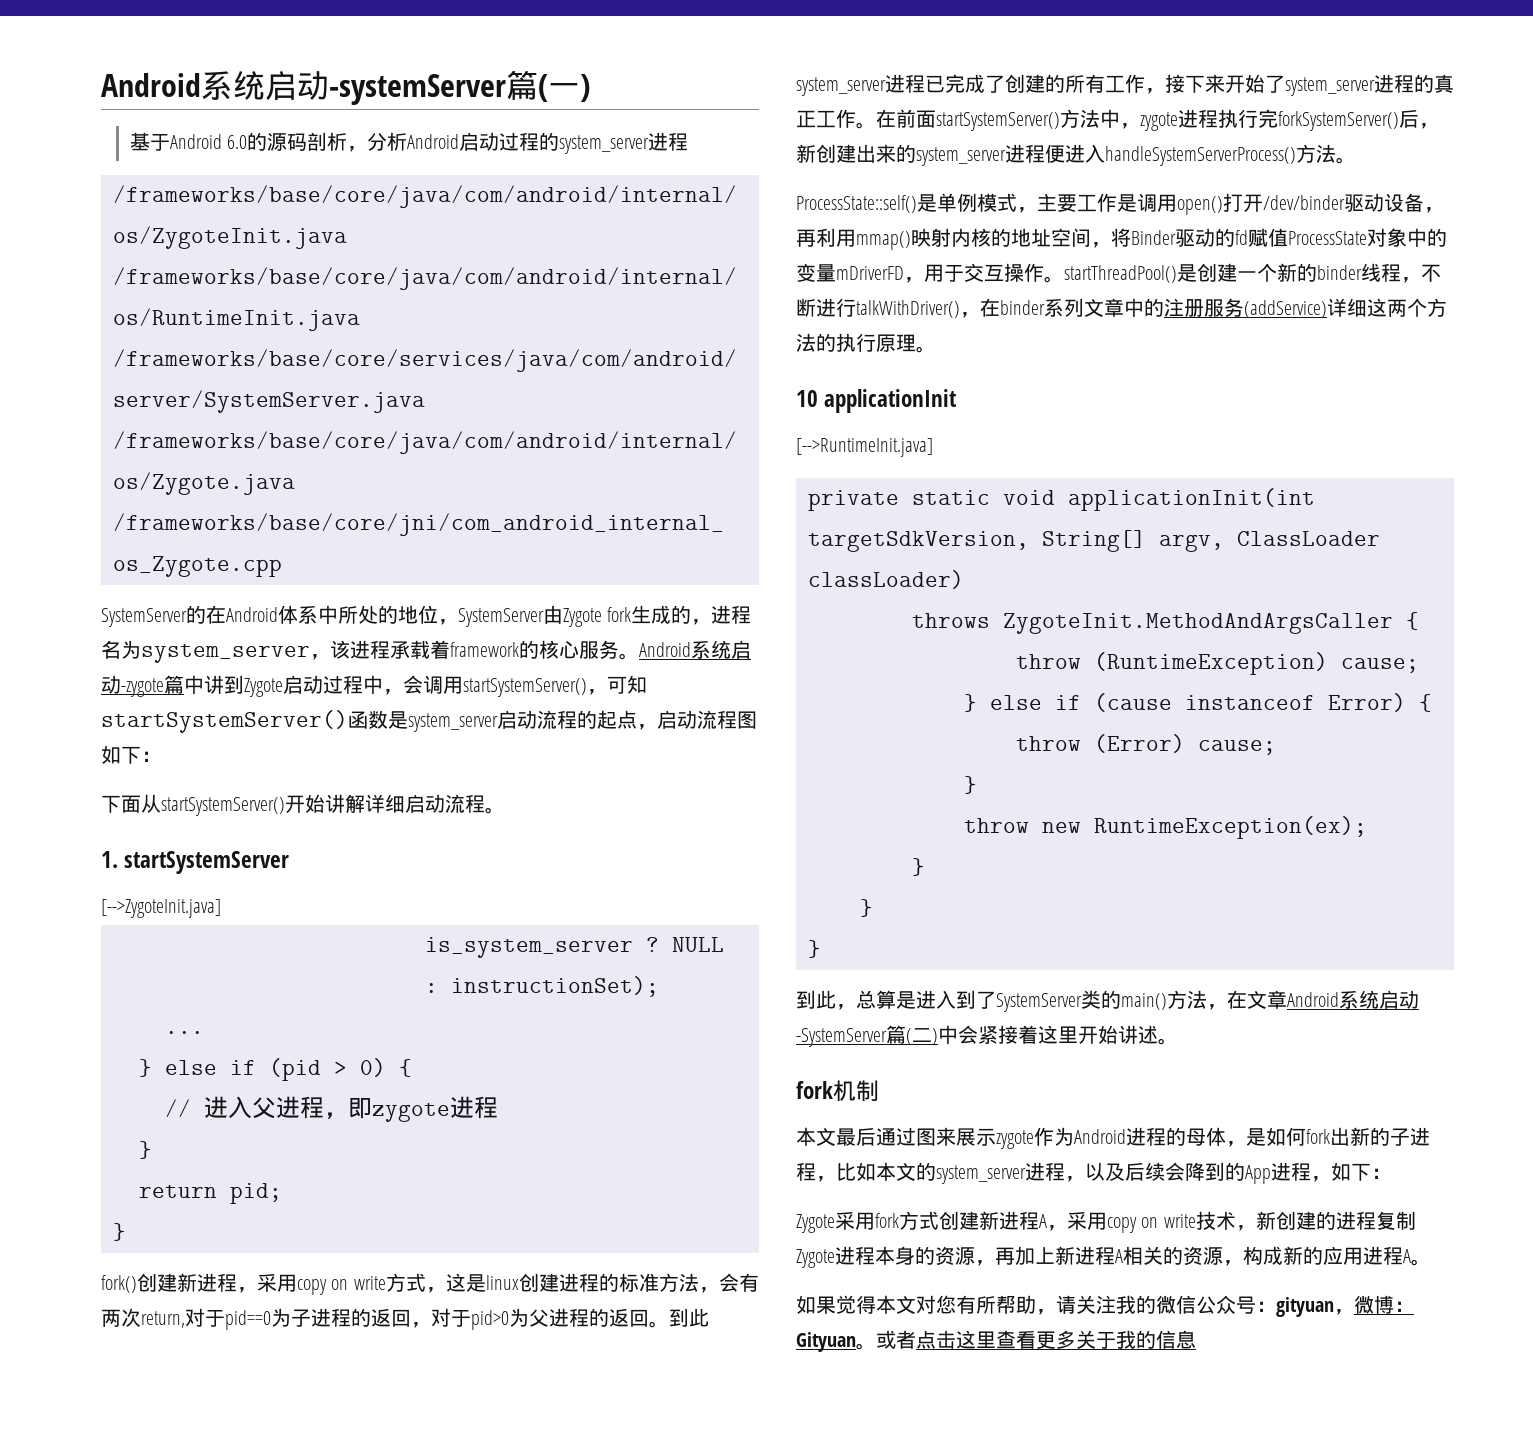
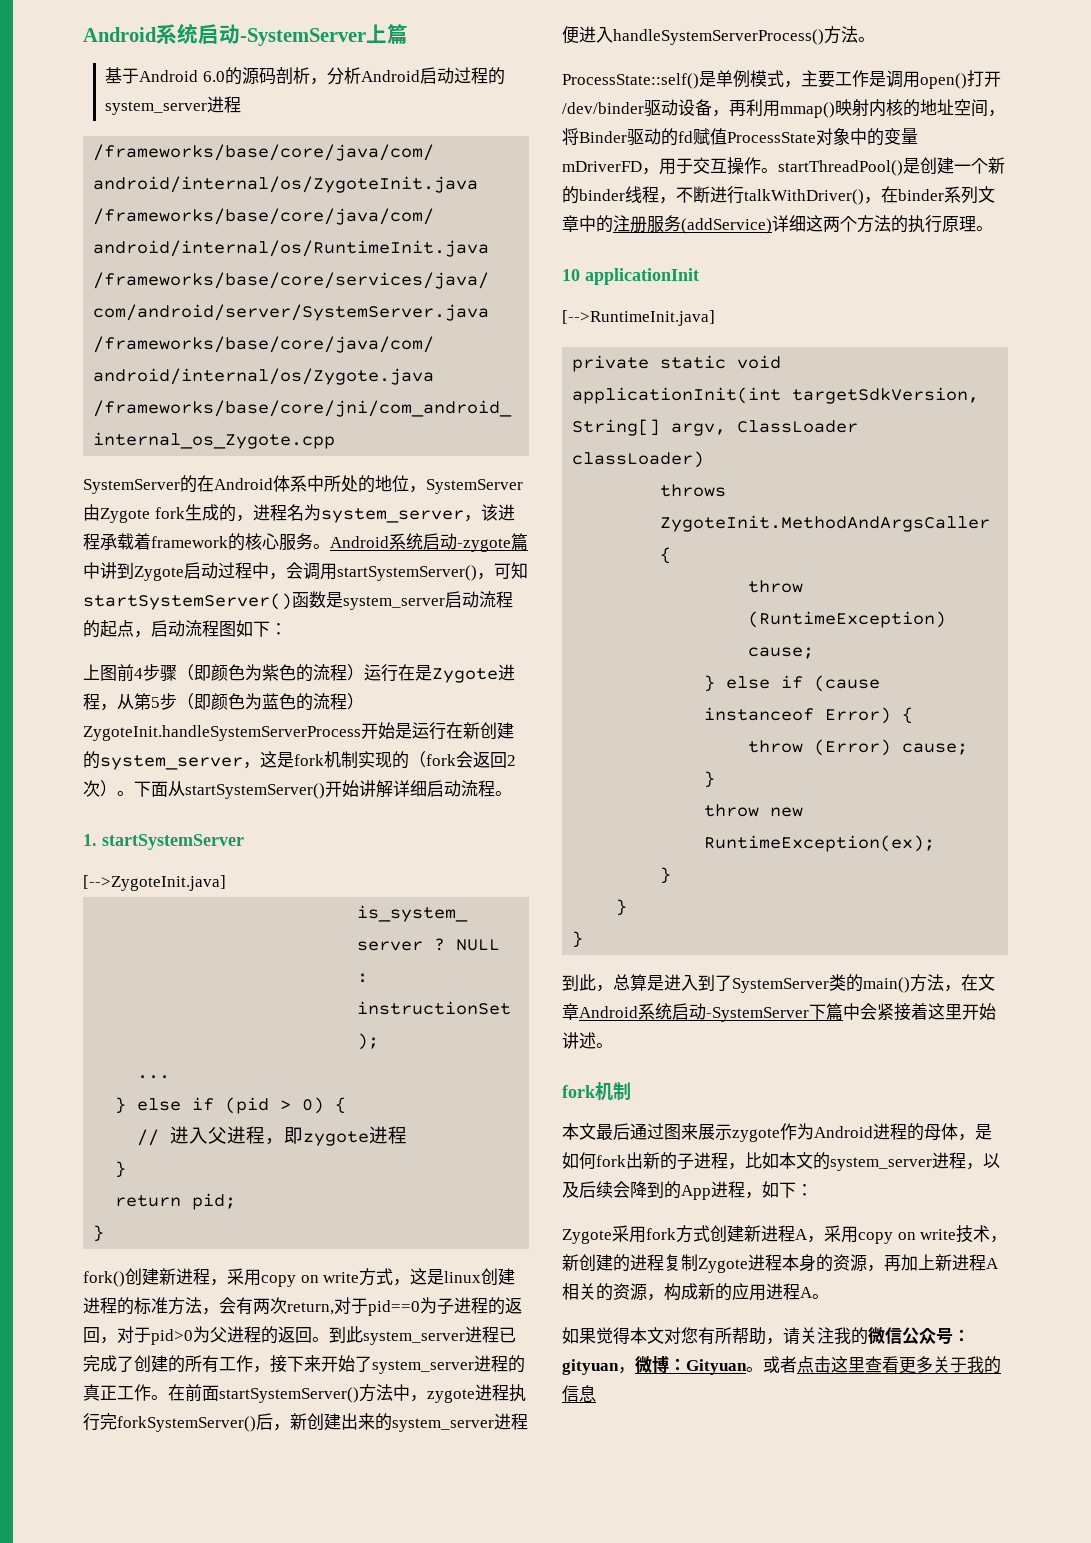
[101,70,590,105] Android系统启动-systemServer篇(一) -> [83,23,408,46] Android系统启动-SystemServer上篇
(161, 756) none -> [83,664,515,683] [83,693,364,711] [83,722,514,741] [83,751,516,770] [83,780,134,797] 上图前4步骤（即颜色为紫色的流程）运行在是Zygote进程，从第5步（即颜色为蓝色的流程）ZygoteInit.handleSystemServerProcess开始是运行在新创建的system_server，这是fork机制实现的（fork会返回2次）。
[886,1025,938,1045] 篇(二) -> [809,1003,843,1020] 下篇

